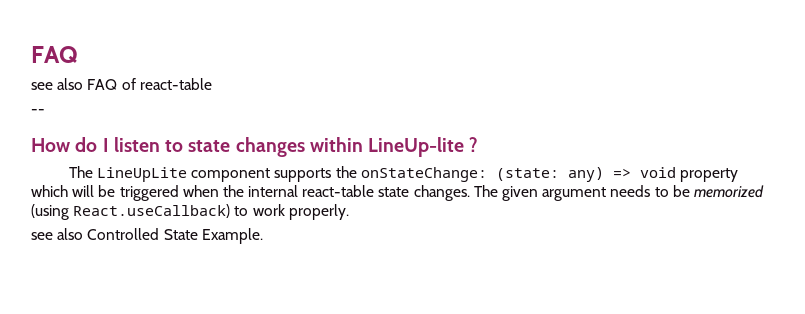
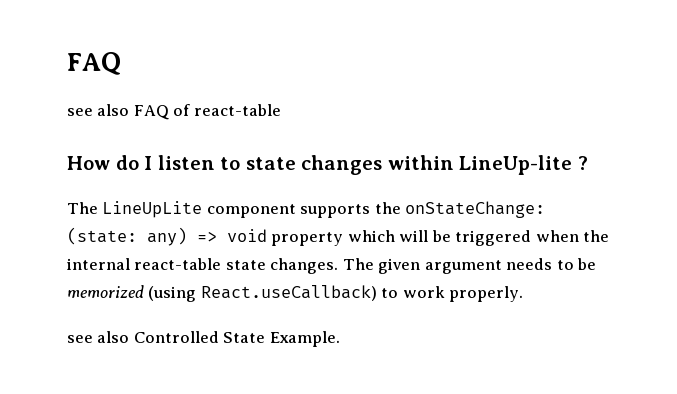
[31,109,45,114] // -- -> (281, 110) none

